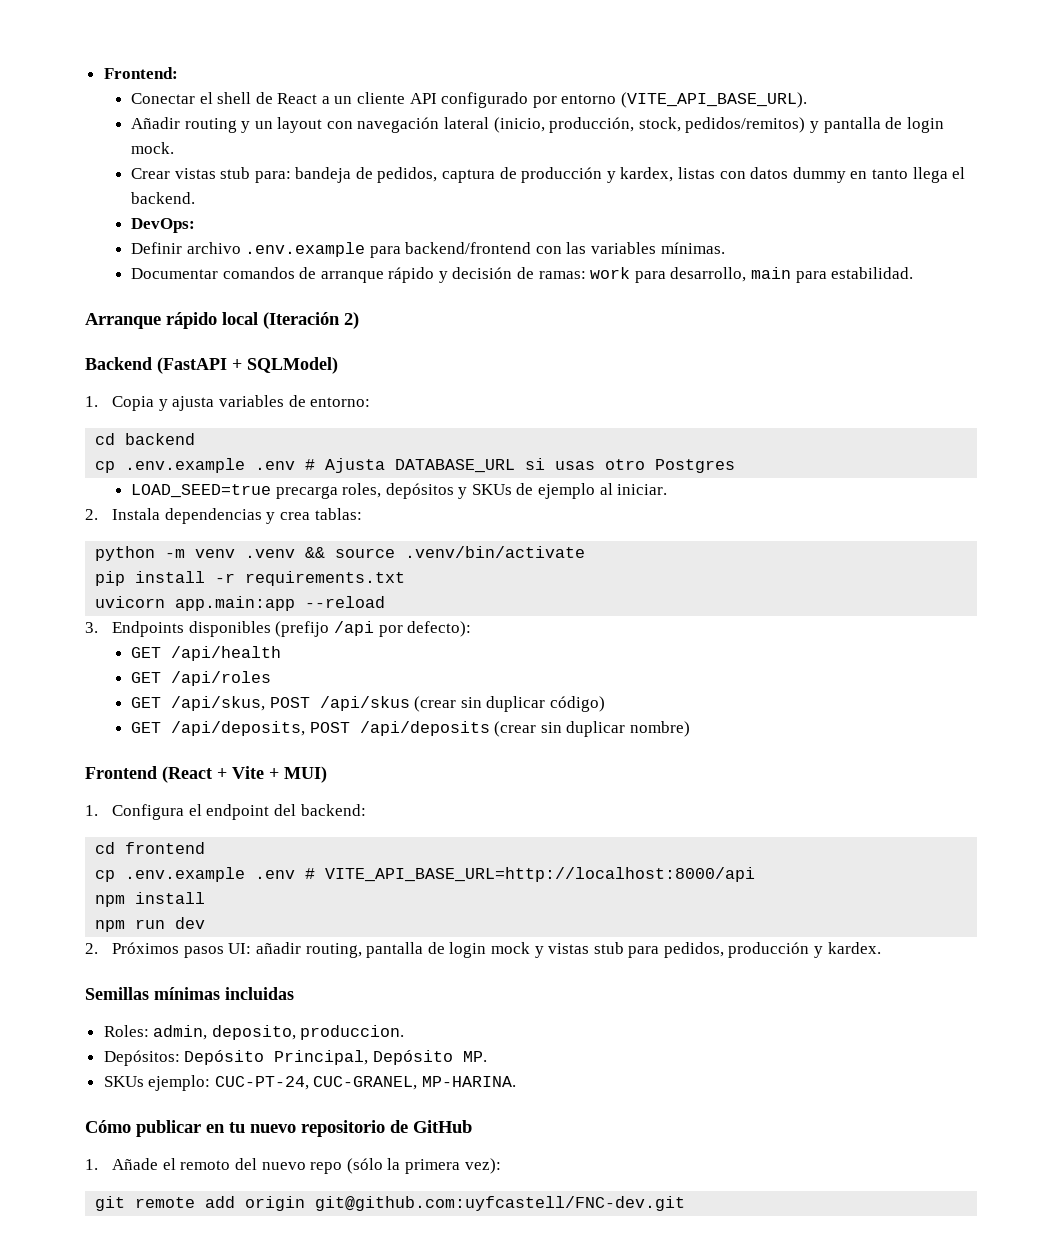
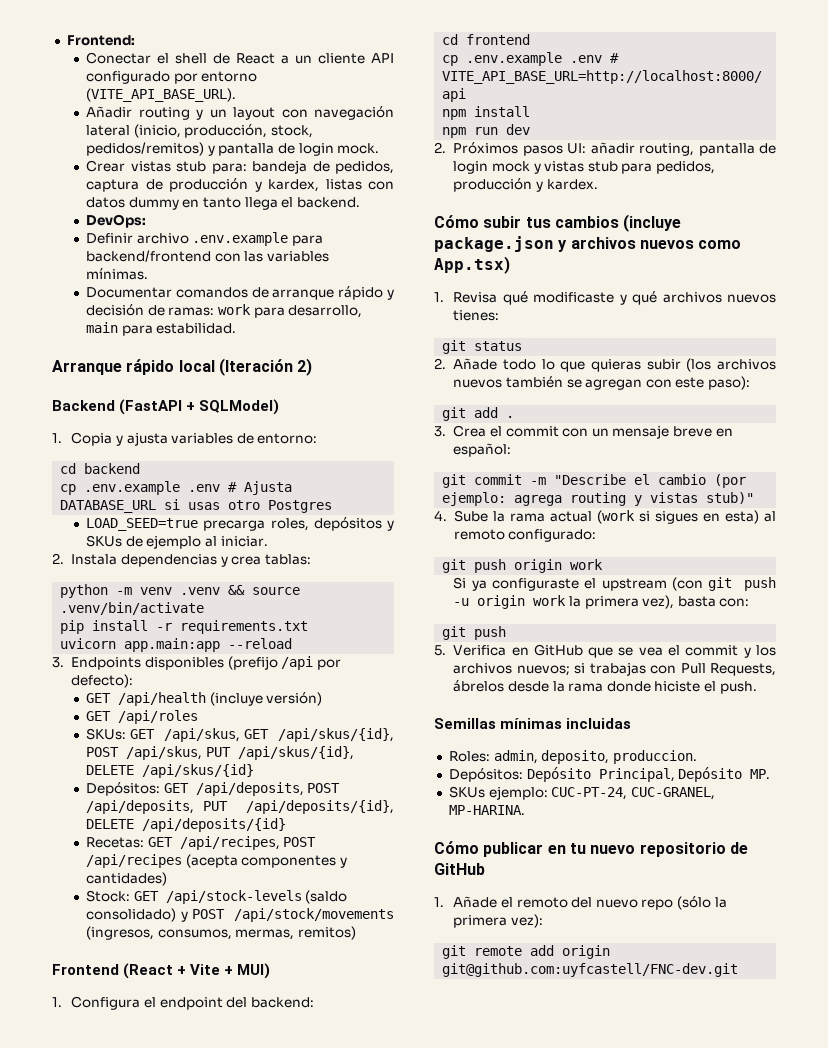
(281, 653) none -> [209,692,323,706] (incluye versión)
(271, 678) none -> [86,728,127,740] SKUs:
[269,696,605,712] [130,721,690,737] POST /api/skus (crear sin duplicar código) // GET /api/deposits, POST /api/deposits (crear sin duplicar nombre) -> [244,728,394,742] [86,746,354,760] [86,764,255,778] [86,782,341,796] [86,800,394,814] [86,818,287,832] [86,836,317,850] [86,854,348,868] [86,872,168,886] [86,890,348,904] [86,908,394,922] [86,926,357,940] GET /api/skus/{id}, POST /api/skus, PUT /api/skus/{id}, DELETE /api/skus/{id} // Depósitos: GET /api/deposits, POST /api/deposits, PUT /api/deposits/{id}, DELETE /api/deposits/{id} // Recetas: GET /api/recipes, POST /api/recipes (acepta componentes y cantidades) // Stock: GET /api/stock-levels (saldo consolidado) y POST /api/stock/movements (ingresos, consumos, mermas, remitos)
(881, 948) none -> [434,214,682,232] [434,236,742,252] [434,256,510,274] [434,291,776,305] [453,310,500,321] [442,340,523,354] [434,358,776,372] [453,376,751,390] [442,407,515,421] [434,425,733,439] [453,443,512,457] [442,474,747,488] [442,492,755,506] [434,510,776,524] [453,529,597,542] [442,559,604,573] [453,577,776,591] [453,595,750,609] [442,626,507,640] [434,644,776,658] [453,662,776,676] [453,680,757,694] // Cómo subir tus cambios (incluye package.json y archivos nuevos como App.tsx) // 1. Revisa qué modificaste y qué archivos nuevos tienes: // git status // 2. Añade todo lo que quieras subir (los archivos nuevos también se agregan con este paso): // git add . // 3. Crea el commit con un mensaje breve en español: // git commit -m "Describe el cambio (por ejemplo: agrega routing y vistas stub)" // 4. Sube la rama actual (work si sigues en esta) al remoto configurado: // git push origin work // Si ya configuraste el upstream (con git push -u origin work la primera vez), basta con: // git push // 5. Verifica en GitHub que se vea el commit y los archivos nuevos; si trabajas con Pull Requests, ábrelos desde la rama donde hiciste el push.

